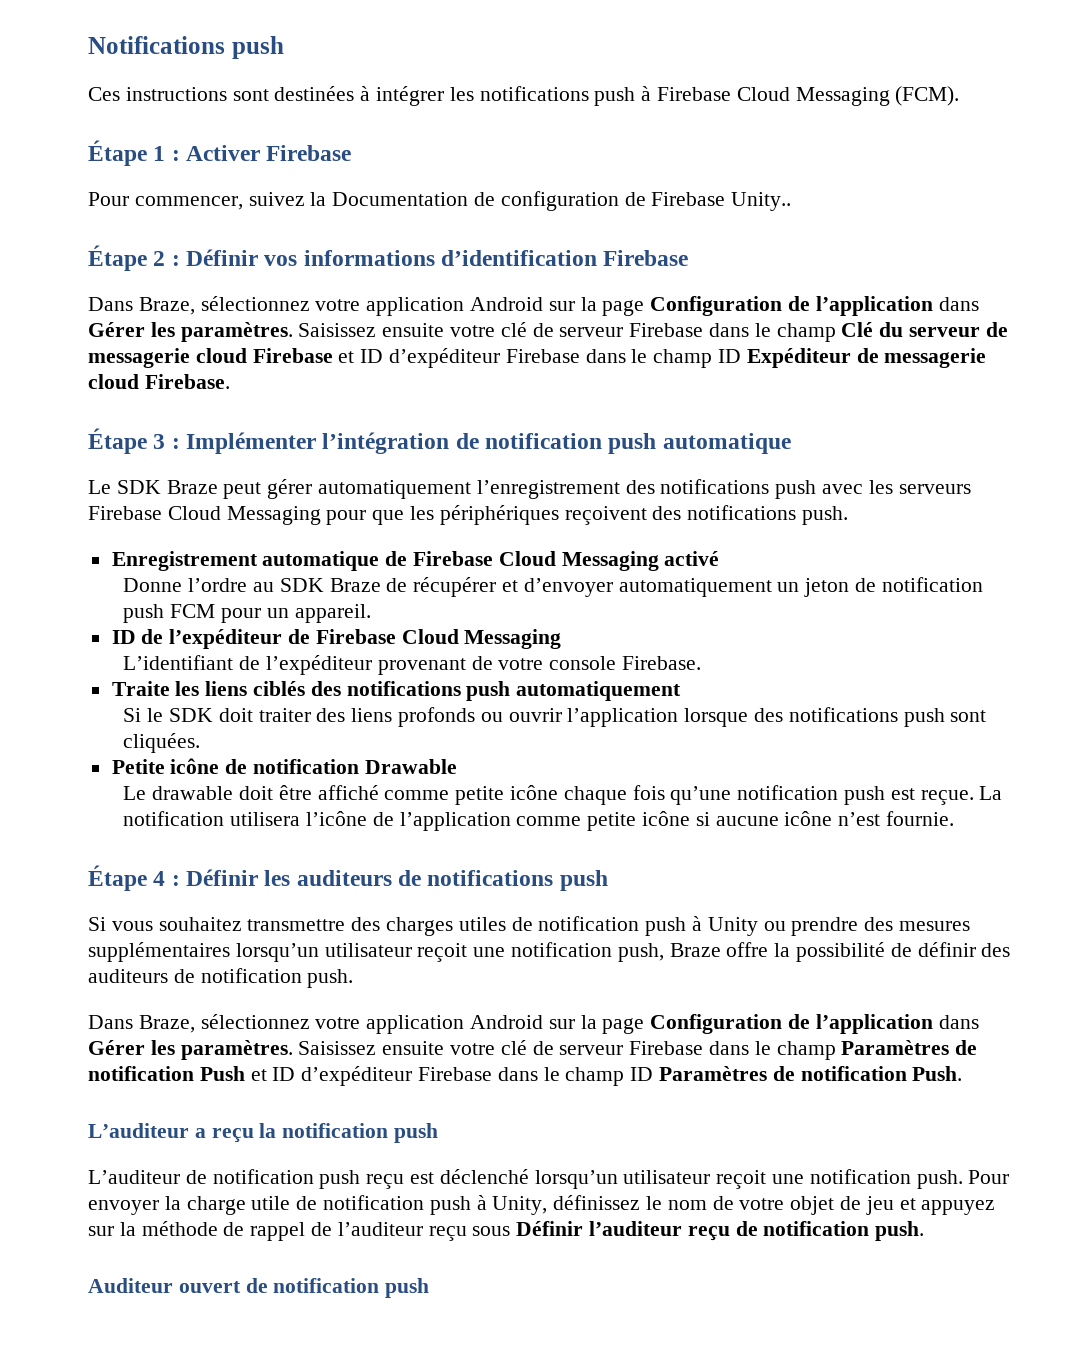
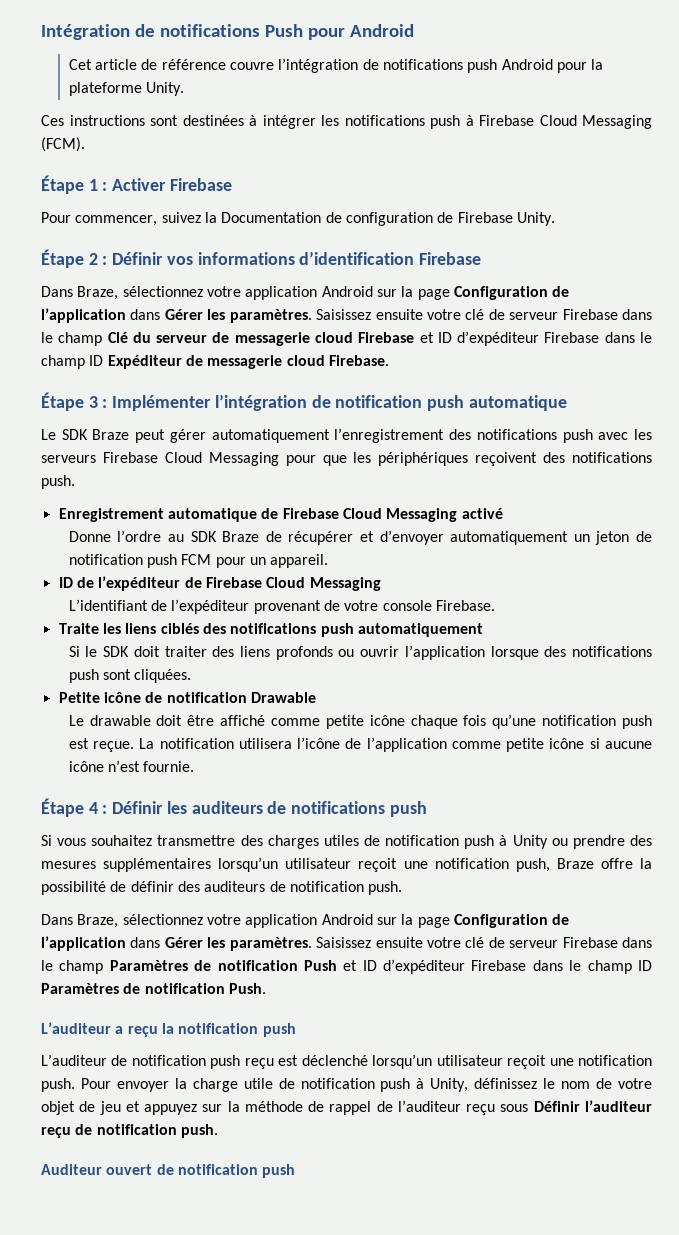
[88,36,284,59] Notifications push -> [41,24,414,40] [68,58,604,73] [68,82,185,96] Intégration de notifications Push pour Android // Cet article de référence couvre l’intégration de notifications push Android pour la plateforme Unity.
[731,192,792,211] Unity.. -> [516,212,555,226] Unity.

